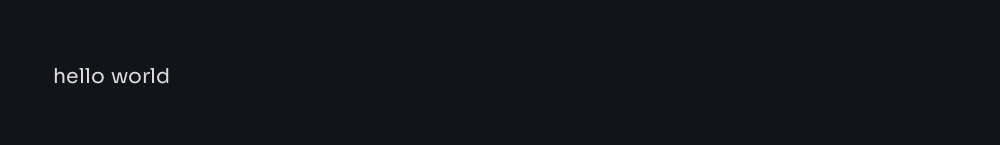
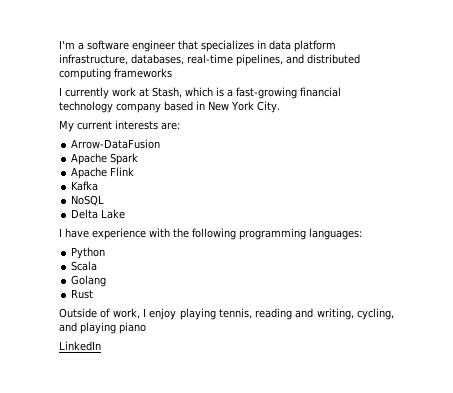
[53,68,170,84] hello world -> [59,40,336,52] [59,54,360,66] [59,68,172,80] [59,87,341,99] [59,101,280,113] [59,120,180,132] [71,139,161,149] [71,153,139,165] [71,167,135,179] [71,181,99,191] [71,195,105,206] [71,209,126,219] [59,228,362,240] [71,247,106,259] [71,261,98,271] [71,275,107,287] [71,289,94,299] [59,308,395,320] [59,322,146,334] [59,341,101,351] I'm a software engineer that specializes in data platform infrastructure, databases, real-time pipelines, and distributed computing frameworks // I currently work at Stash, which is a fast-growing financial technology company based in New York City. // My current interests are: // Arrow-DataFusion // Apache Spark // Apache Flink // Kafka // NoSQL // Delta Lake // I have experience with the following programming languages: // Python // Scala // Golang // Rust // Outside of work, I enjoy playing tennis, reading and writing, cycling, and playing piano // LinkedIn

